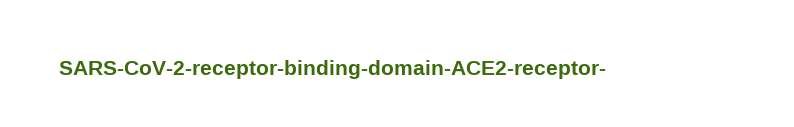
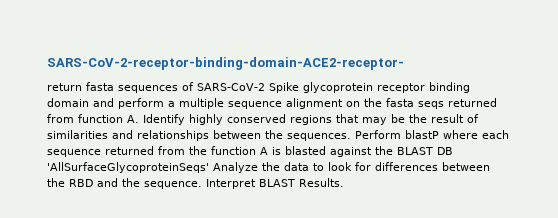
(606, 69) none -> [47,82,470,93] [47,98,497,109] [47,114,479,125] [47,130,509,141] [47,146,453,157] [47,162,490,173] [47,178,344,189] // return fasta sequences of SARS-CoV-2 Spike glycoprotein receptor binding domain and perform a multiple sequence alignment on the fasta seqs returned from function A. Identify highly conserved regions that may be the result of similarities and relationships between the sequences. Perform blastP where each sequence returned from the function A is blasted against the BLAST DB 'AllSurfaceGlycoproteinSeqs' Analyze the data to look for differences between the RBD and the sequence. Interpret BLAST Results.

